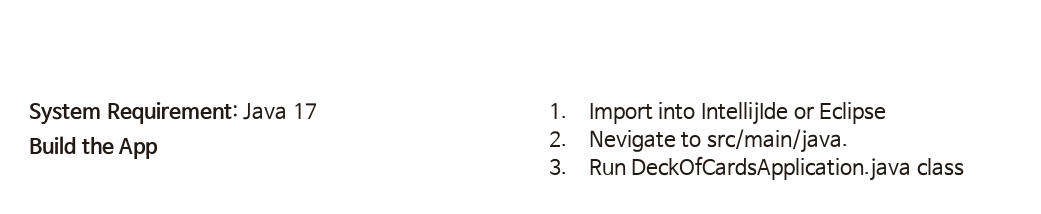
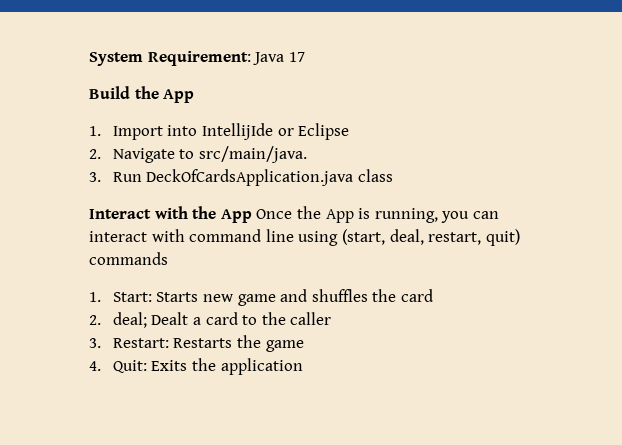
[588,130,676,152] Nevigate -> [112,148,175,163] Navigate
(965, 167) none -> [89,206,499,223] [89,229,520,246] [89,252,168,265] [89,289,433,306] [89,312,332,328] [89,335,304,352] [89,358,303,375] // Interact with the App Once the App is running, you can interact with command line using (start, deal, restart, quit) commands // 1. Start: Starts new game and shuffles the card // 2. deal; Dealt a card to the caller // 3. Restart: Restarts the game // 4. Quit: Exits the application

